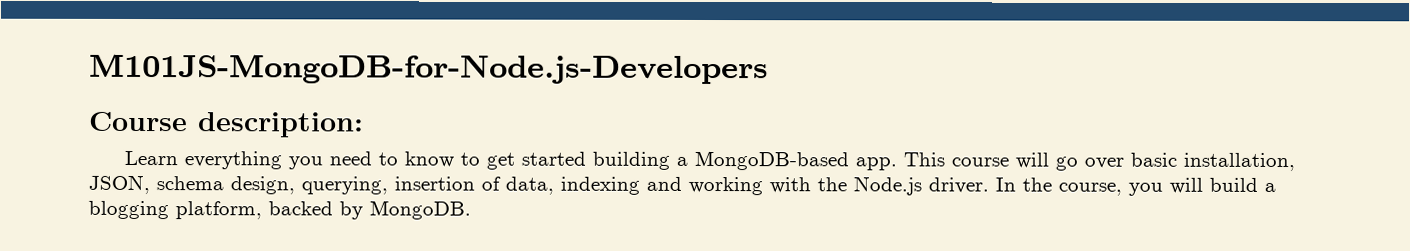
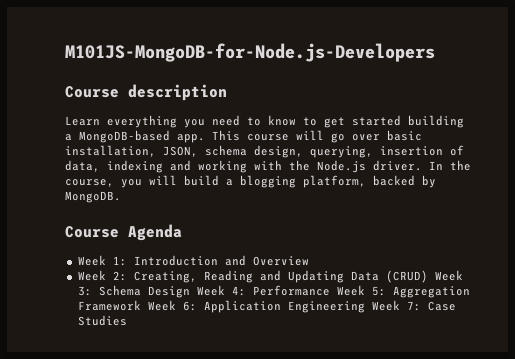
[197,112,364,138] description: -> [128,84,227,101] description
(471, 210) none -> [65,224,182,241] [77,255,309,266] [77,270,463,283] [77,285,470,298] [77,300,456,313] [77,315,127,326] // Course Agenda // Week 1: Introduction and Overview // Week 2: Creating, Reading and Updating Data (CRUD) Week 3: Schema Design Week 4: Performance Week 5: Aggregation Framework Week 6: Application Engineering Week 7: Case Studies

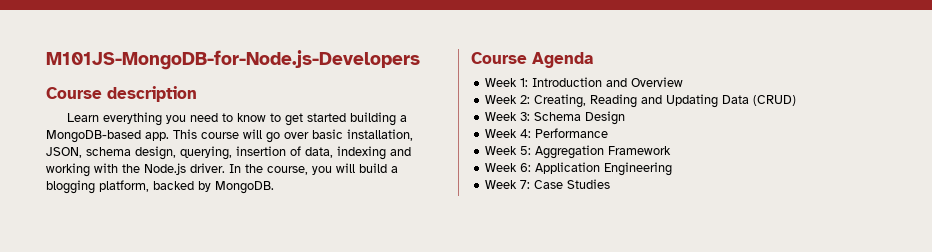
(428, 276) none -> (797, 100) //
(190, 292) none -> (626, 118) //
(330, 290) none -> (609, 133) //
(141, 305) none -> (672, 150) //
(365, 307) none -> (673, 169) //

